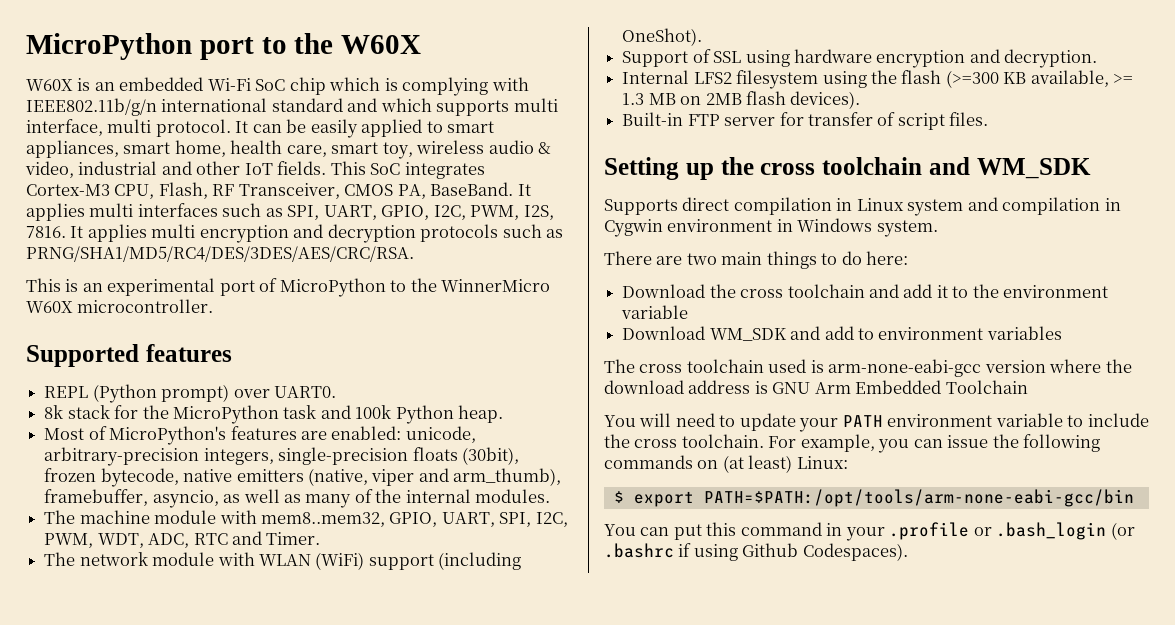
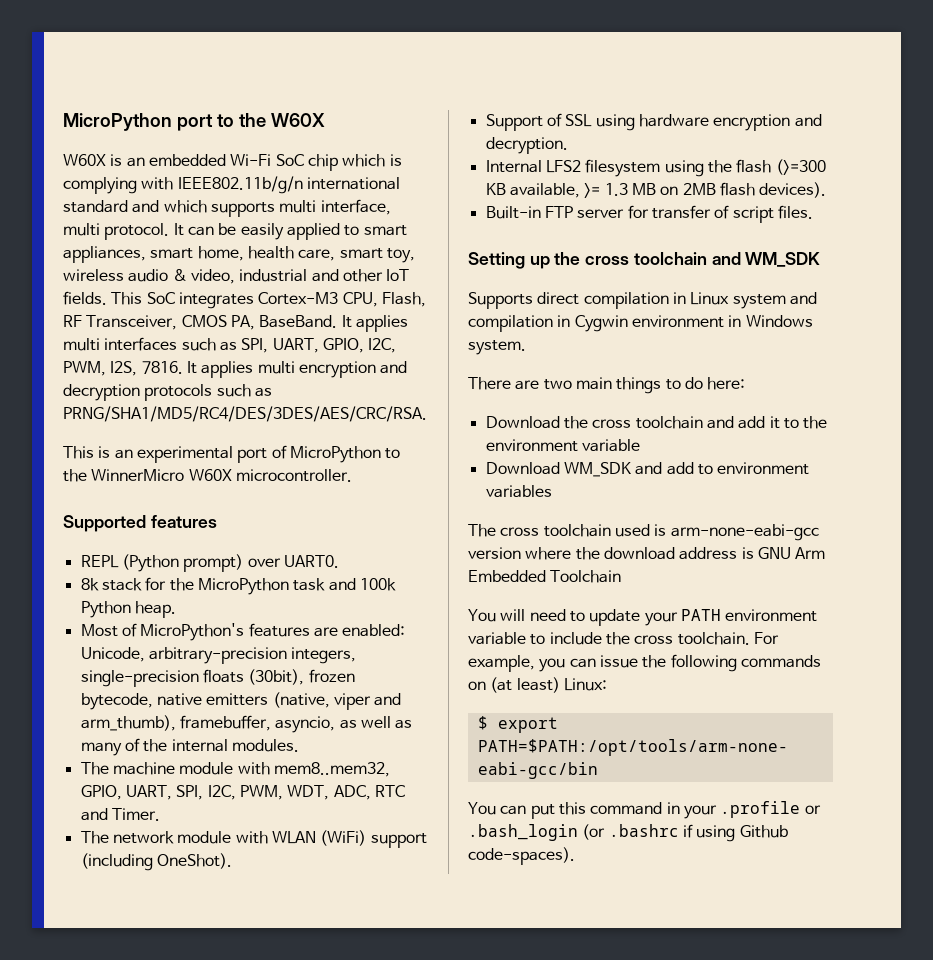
[405,426,476,443] unicode, -> [80,647,145,662] Unicode,
[802,543,908,561] Codespaces). -> [468,847,575,865] code-spaces).

